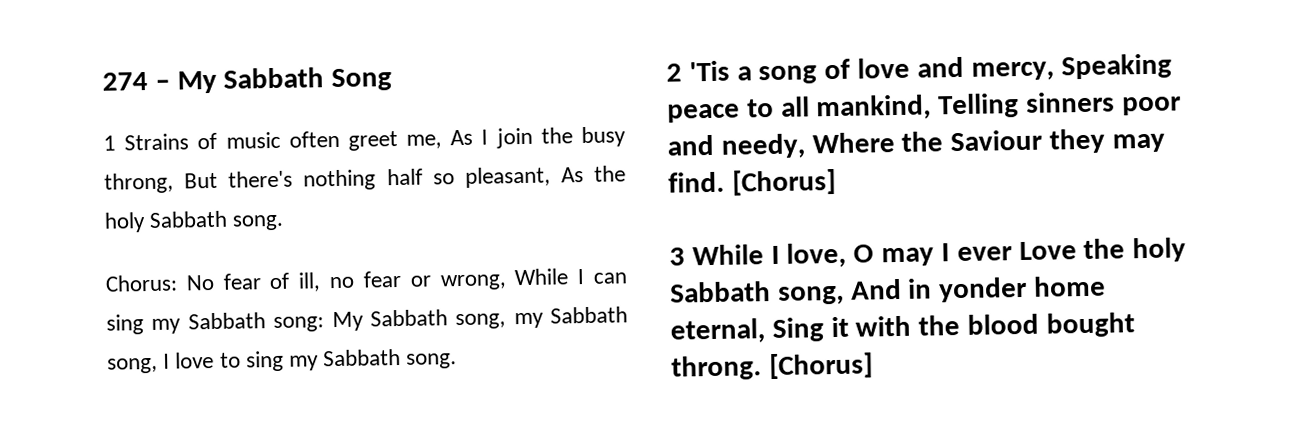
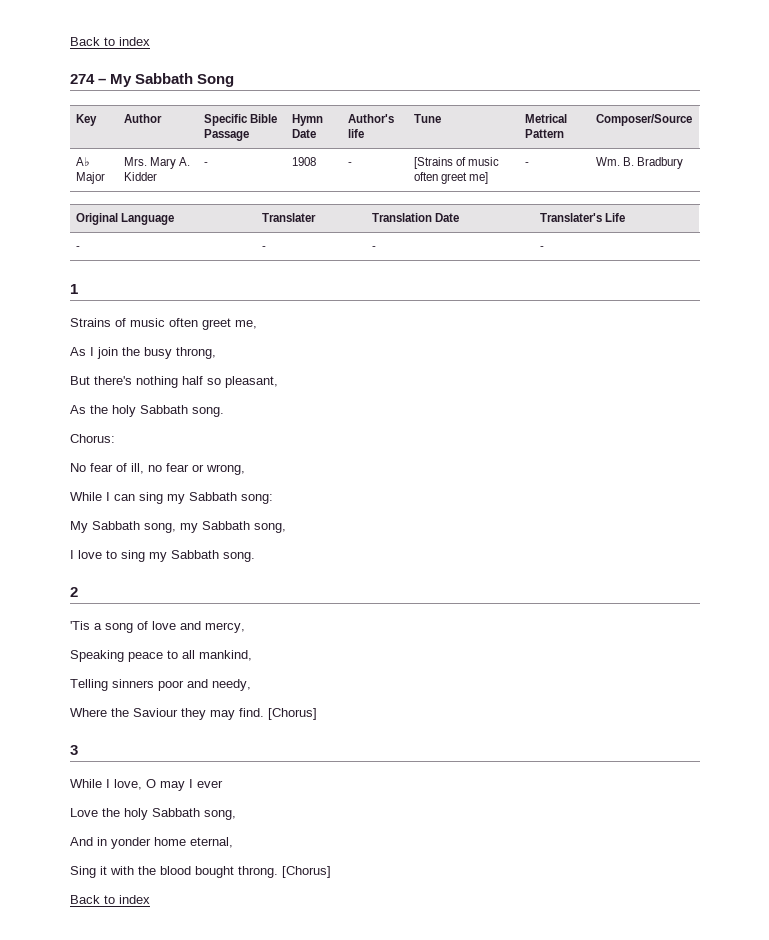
(102, 81) none -> [70,37,150,46] Back to index //
[103,135,116,151] // 1 -> [75,114,97,126] [123,114,162,123] [203,114,277,126] [203,129,249,141] [291,114,323,126] [291,129,316,138] [347,114,394,123] [347,129,364,138] [413,114,441,123] [524,114,567,123] [524,129,564,138] [595,114,692,126] [75,157,90,167] [75,172,105,184] [123,157,190,169] [123,172,157,181] [203,162,208,166] [291,157,316,166] [347,162,352,166] [413,157,499,169] [413,172,488,184] [524,162,529,166] [595,157,683,169] [75,213,174,225] [261,213,316,222] [371,213,459,222] [539,213,625,222] [75,246,80,250] [261,246,266,250] [371,246,376,250] [539,246,544,250] [70,284,78,294] // Key | Author | Specific Bible Passage | Hymn Date | Author's life | Tune | Metrical Pattern | Composer/Source // A♭ Major | Mrs. Mary A. Kidder | - | 1908 | - | [Strains of music often greet me] | - | Wm. B. Bradbury // Original Language | Translater | Translation Date | Translater's Life // - | - | - | - // 1 //
(443, 141) none -> (257, 324) //
(174, 183) none -> (216, 353) //
(551, 177) none -> (278, 382) //
(178, 283) none -> (115, 438) //
(507, 282) none -> (245, 469) //
(325, 324) none -> (273, 499) //
(158, 365) none -> (286, 528) //
(682, 72) none -> (78, 592) //
(1054, 71) none -> (245, 627) //
(932, 107) none -> (252, 655) //
(805, 146) none -> (251, 685) //
(685, 256) none -> (78, 750) //
(1012, 254) none -> (223, 784) //
(844, 295) none -> (236, 815) //
(765, 331) none -> (233, 842) //
(873, 366) none -> [70,895,150,904] // Back to index

